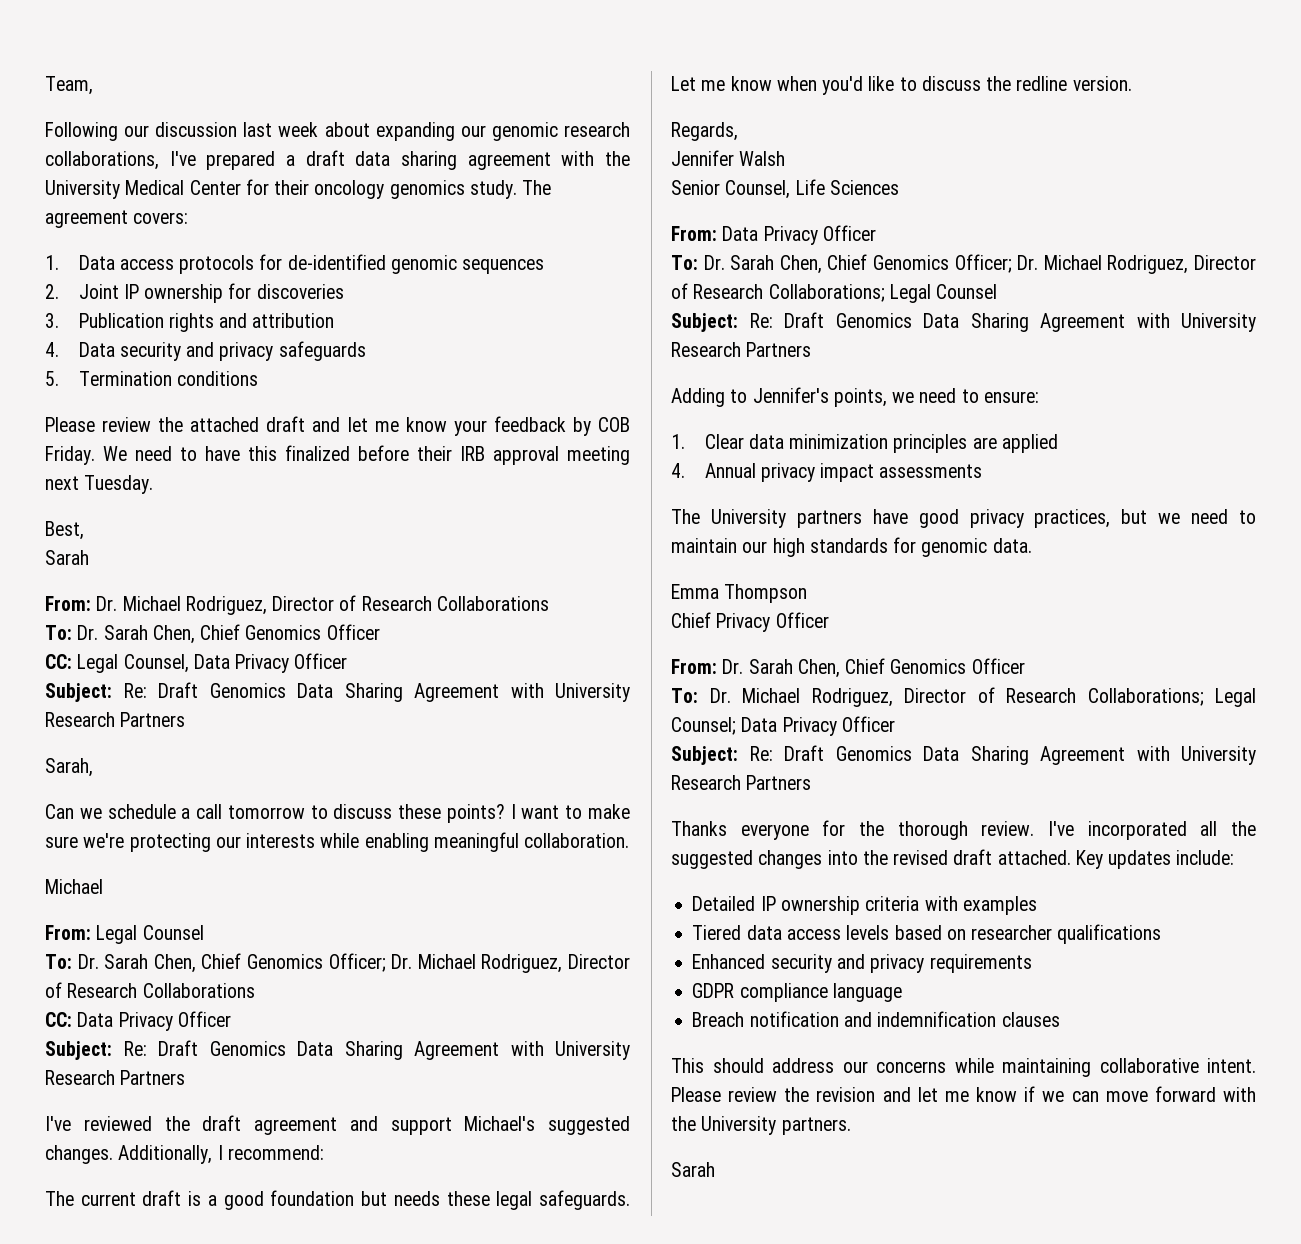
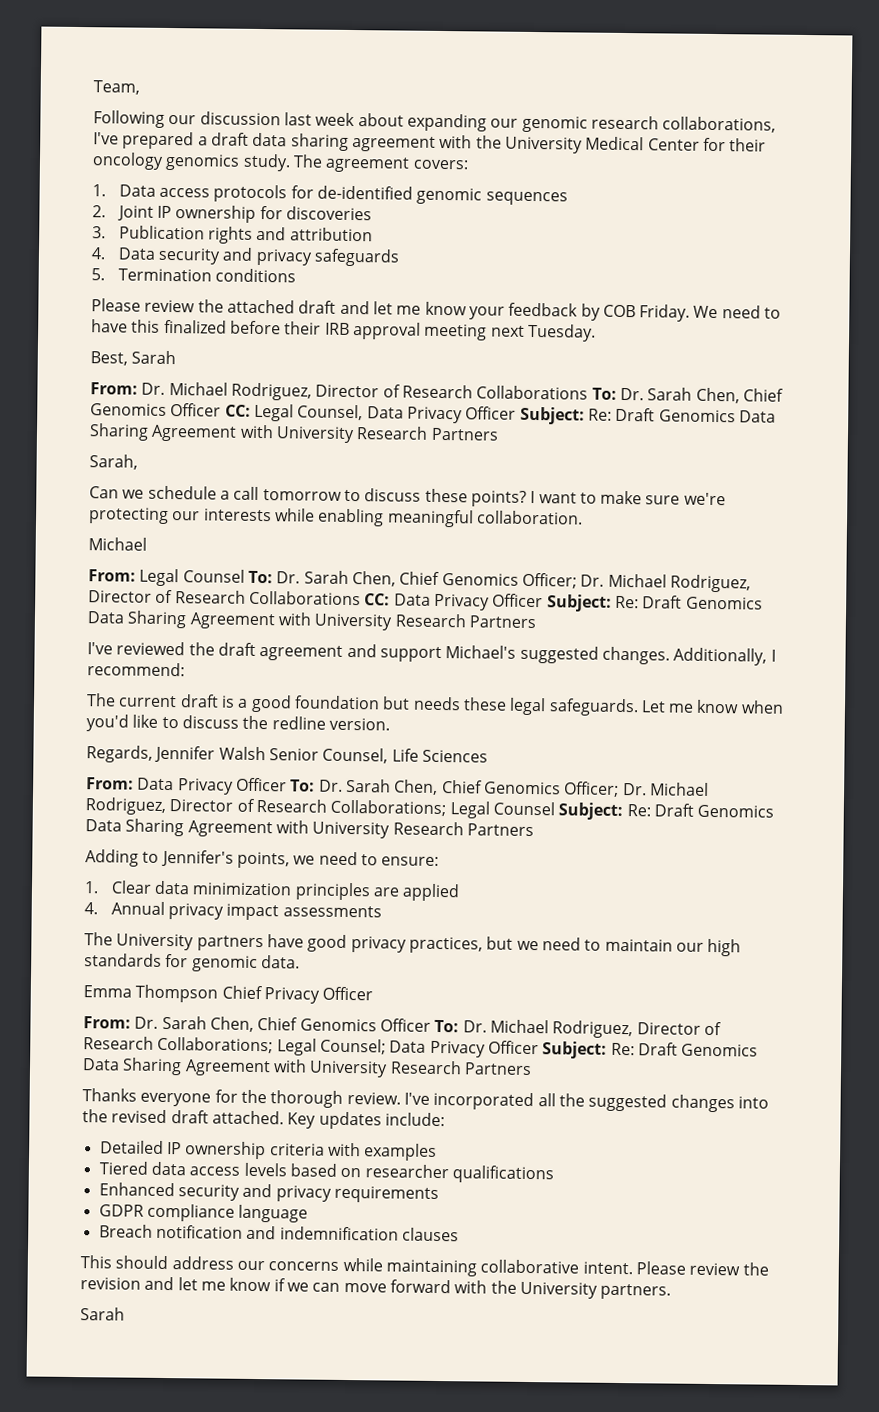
(84, 530) // -> (128, 358) none
(549, 603) // -> (589, 392) none
(380, 632) // -> (222, 410) none
(348, 661) // -> (517, 413) none
(204, 932) // -> (245, 576) none
(255, 990) // -> (361, 598) none
(231, 1019) // -> (544, 600) none
(738, 131) // -> (153, 754) none
(786, 158) // -> (266, 753) none
(876, 233) // -> (287, 784) none
(998, 291) // -> (555, 808) none
(808, 593) // -> (219, 993) none
(1025, 666) // -> (431, 1025) none
(895, 724) // -> (539, 1047) none

